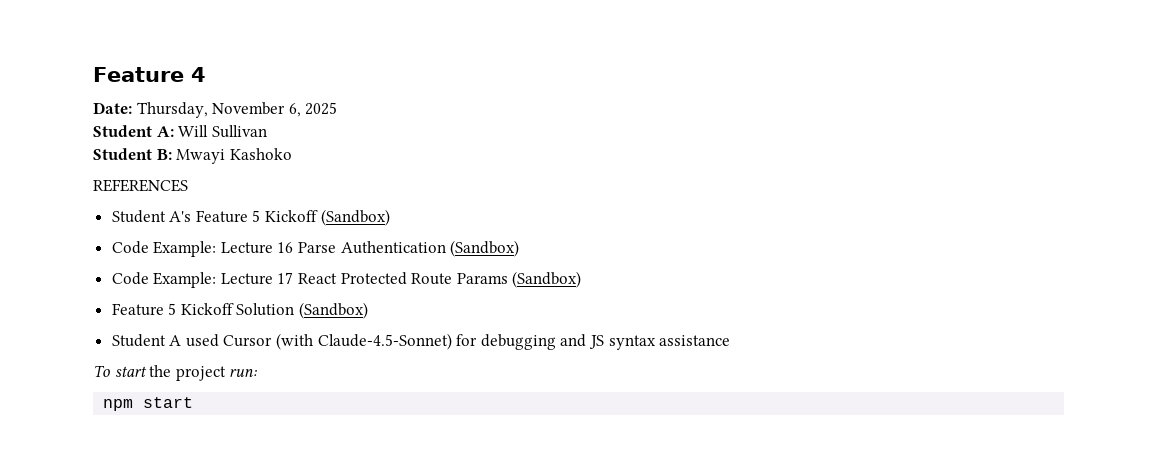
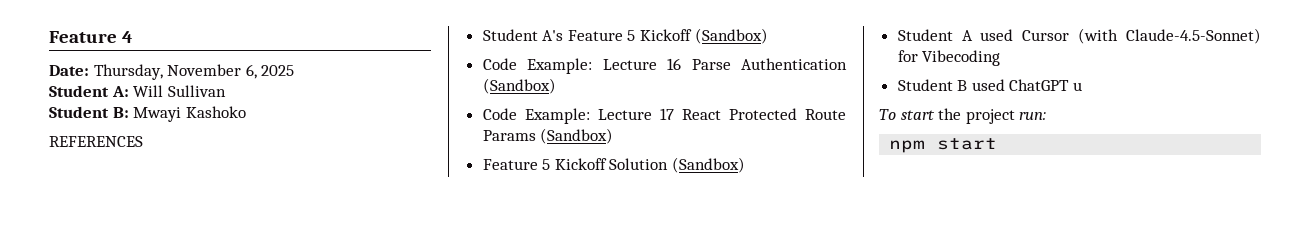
[480,334,731,350] debugging and JS syntax assistance -> [922,50,1001,66] [897,79,1083,91] Vibecoding // Student B used ChatGPT u

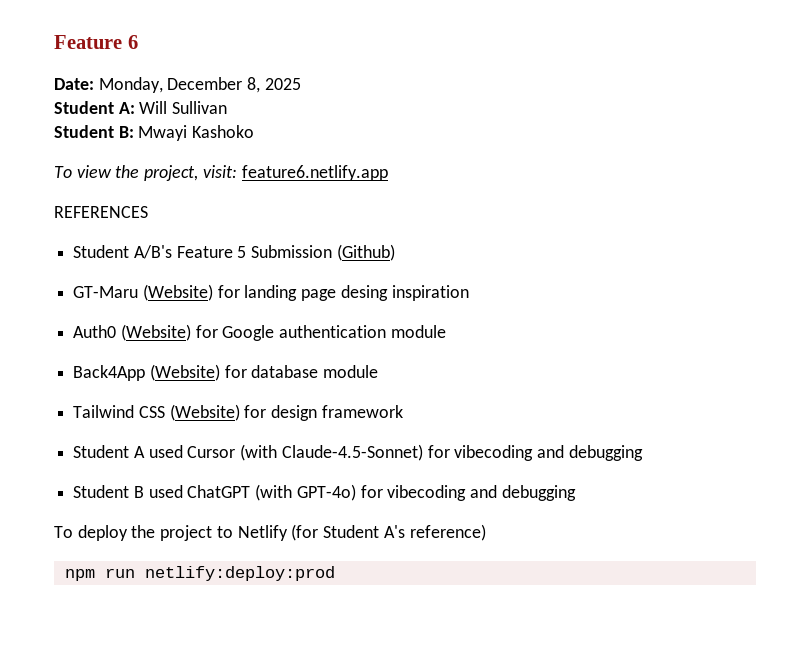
[49,31,133,43] Feature 4 -> [54,35,138,49] Feature 6
[93,64,257,80] Thursday, November 6, -> [98,77,261,93] Monday, December 8,
(246, 112) none -> [54,165,388,181] // To view the project, visit: feature6.netlify.app
[542,28,768,44] [482,58,847,74] [482,78,556,94] [482,108,846,124] [482,128,614,144] [482,157,746,173] A's Feature 5 Kickoff (Sandbox) // Code Example: Lecture 16 Parse Authentication (Sandbox) // Code Example: Lecture 17 React Protected Route Params (Sandbox) // Feature 5 Kickoff Solution (Sandbox) -> [133,244,395,261] [73,284,469,301] [73,324,446,341] [73,364,379,381] [73,404,403,421] A/B's Feature 5 Submission (Github) // GT-Maru (Website) for landing page desing inspiration // Auth0 (Website) for Google authentication module // Back4App (Website) for database module // Tailwind CSS (Website) for design framework
[922,50,1001,66] Vibecoding -> [454,445,643,461] vibecoding and debugging
[1073,82,1083,91] [879,109,935,120] u // To start -> [255,484,576,501] [54,525,128,541] (with GPT-4o) for vibecoding and debugging // To deploy
[1019,112,1047,120] run: -> [216,524,486,541] to Netlify (for Student A's reference)
[937,138,998,150] start -> [104,566,335,581] run netlify:deploy:prod

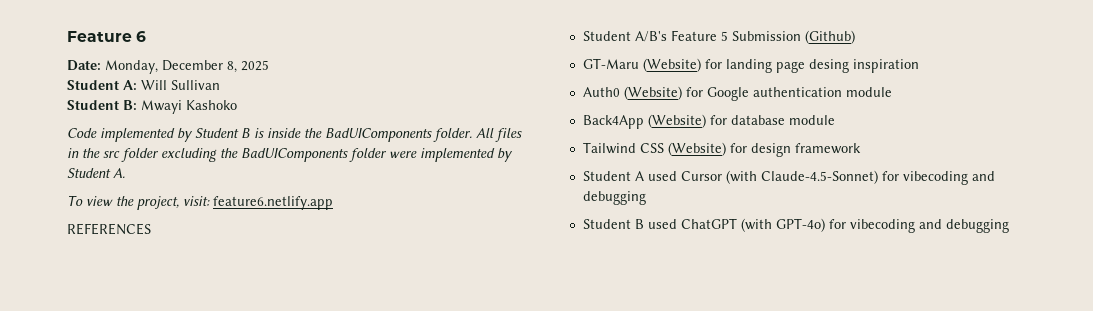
(255, 131) none -> [67,128,522,142] [67,148,513,162] [67,168,125,178] // Code implemented by Student B is inside the BadUIComponents folder. All files in the src folder excluding the BadUIComponents folder were implemented by Student A.
[54,524,486,541] [64,566,335,581] // To deploy the project to Netlify (for Student A's reference) // npm run netlify:deploy:prod -> (1009, 226) none

